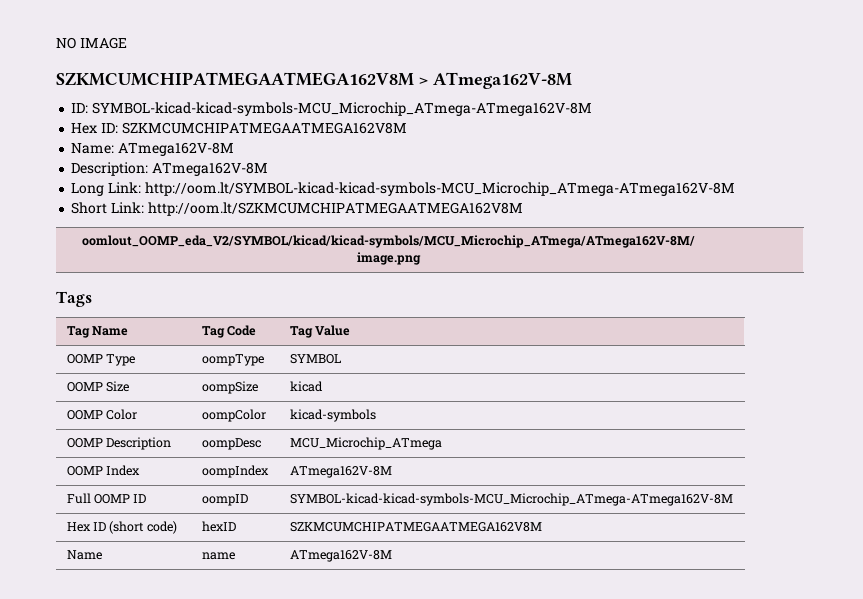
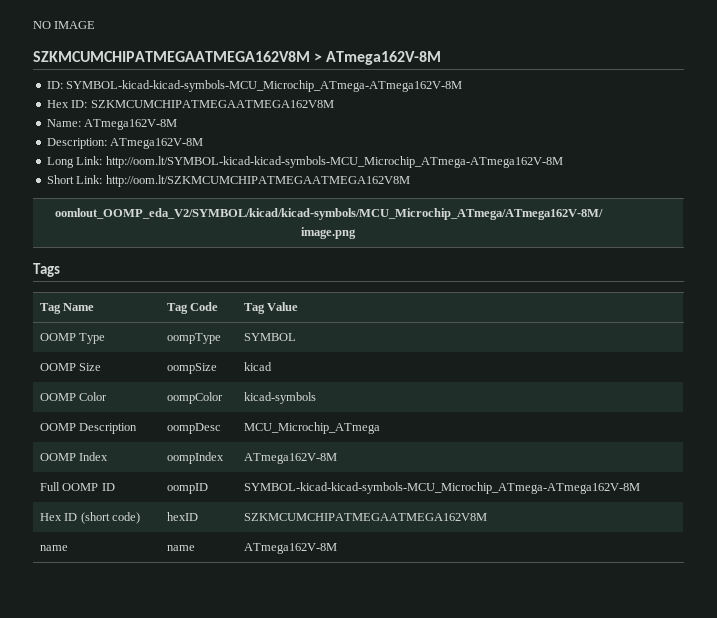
[66,550,102,560] Name -> [39,545,68,551] name

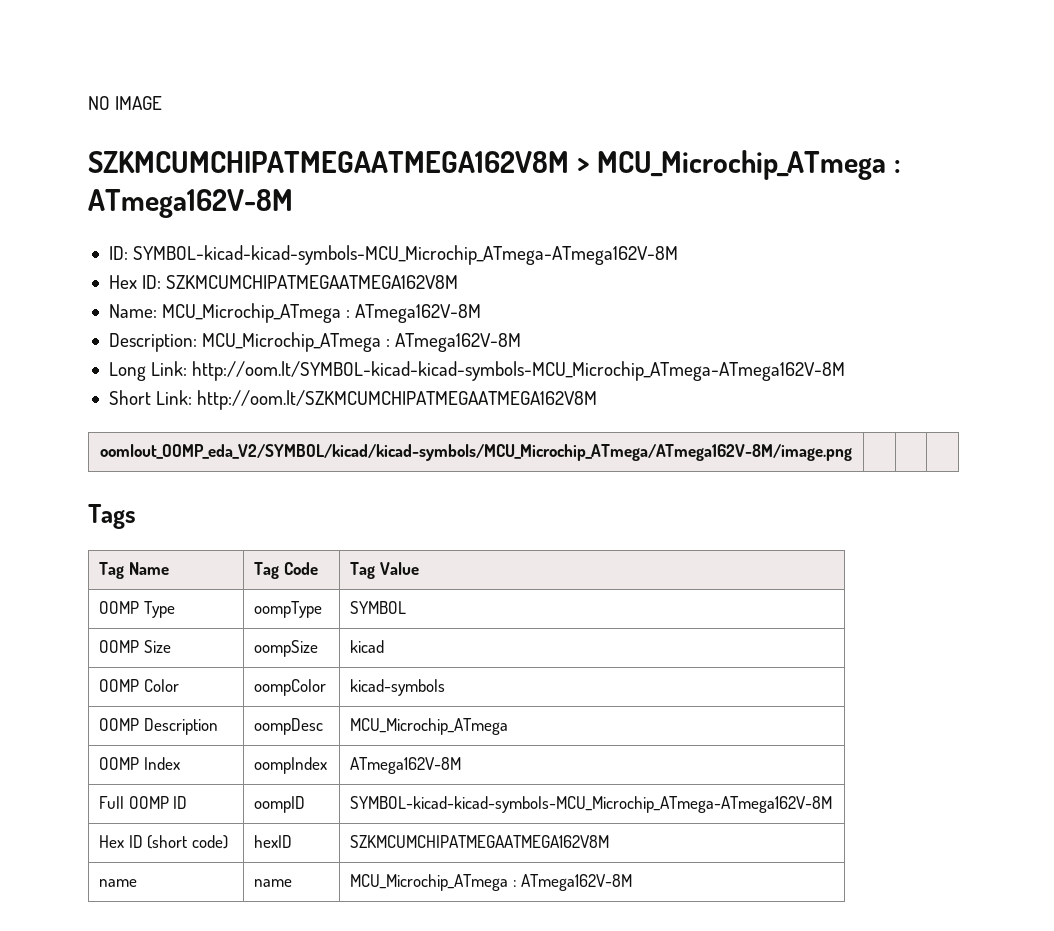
(323, 57) none -> [596,150,901,180] MCU_Microchip_ATmega :
(81, 123) none -> [162,303,351,323] MCU_Microchip_ATmega :
(107, 143) none -> [202,332,391,352] MCU_Microchip_ATmega :
(195, 548) none -> [349,874,517,891] MCU_Microchip_ATmega :

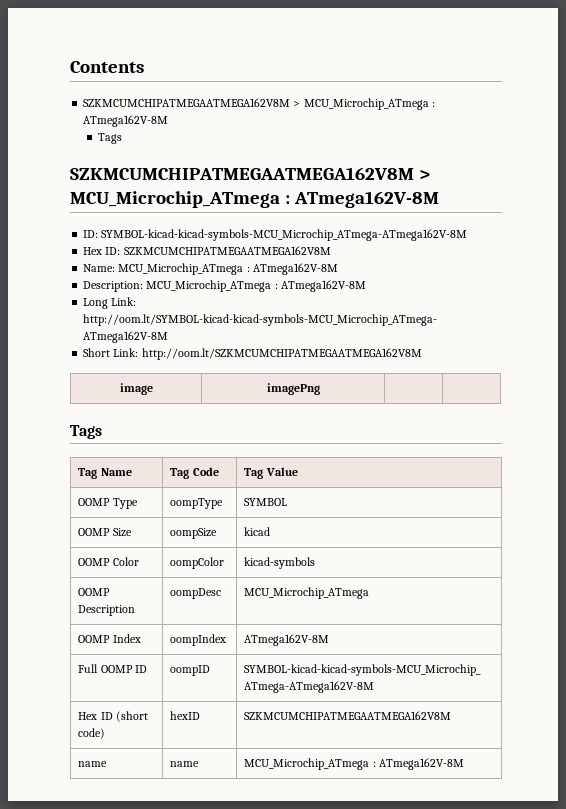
[88,96,163,110] NO IMAGE -> [70,61,144,73] [83,98,435,110] [83,115,169,127] [97,133,122,144] Contents // SZKMCUMCHIPATMEGAATMEGA162V8M > MCU_Microchip_ATmega : ATmega162V-8M // Tags
[99,444,853,461] oomlout_OOMP_eda_V2/SYMBOL/kicad/kicad-symbols/MCU_Microchip_ATmega/ATmega162V-8M/image.png | -> [119,383,153,395] [266,383,320,395] image | imagePng

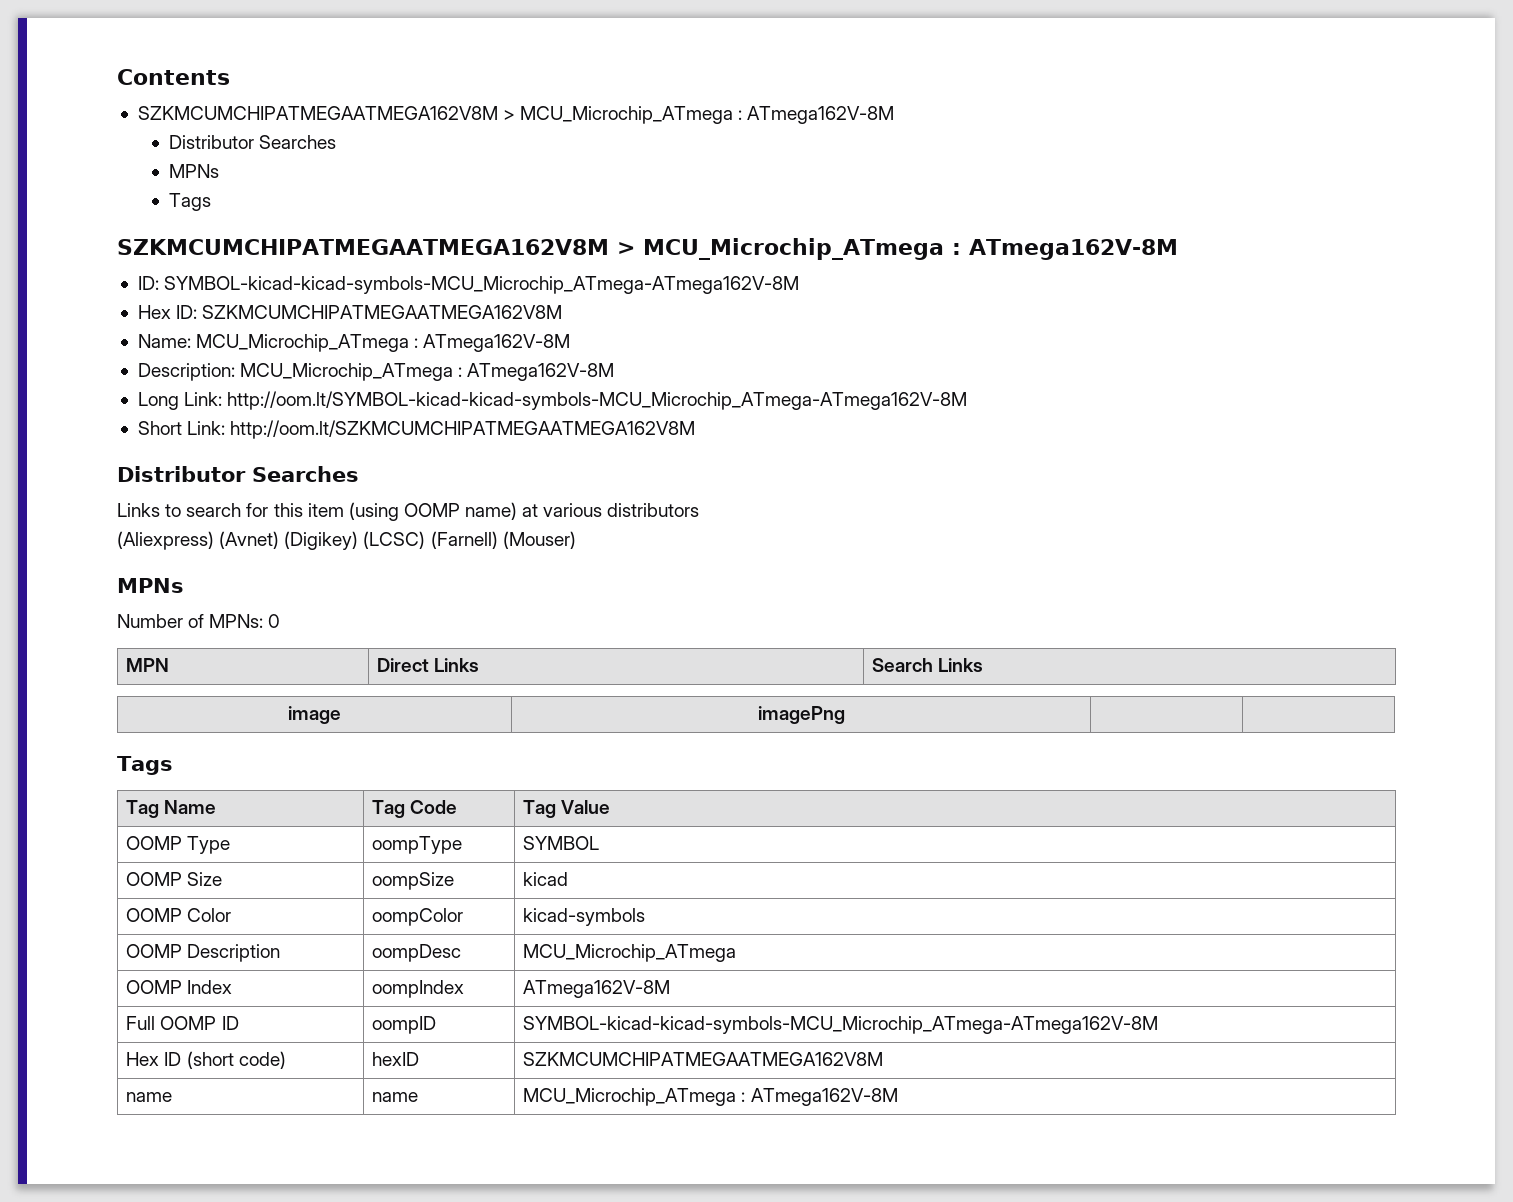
(169, 121) none -> [169,135,337,149] [169,164,220,178] // Distributor Searches // MPNs
(422, 354) none -> [117,466,359,482] [117,502,700,521] [117,531,576,550] [117,578,184,593] [117,614,281,628] [126,658,170,672] [377,658,480,672] [872,658,984,672] // Distributor Searches // Links to search for this item (using OOMP name) at various distributors // (Aliexpress) (Avnet) (Digikey) (LCSC) (Farnell) (Mouser) // MPNs // Number of MPNs: 0 // MPN | Direct Links | Search Links

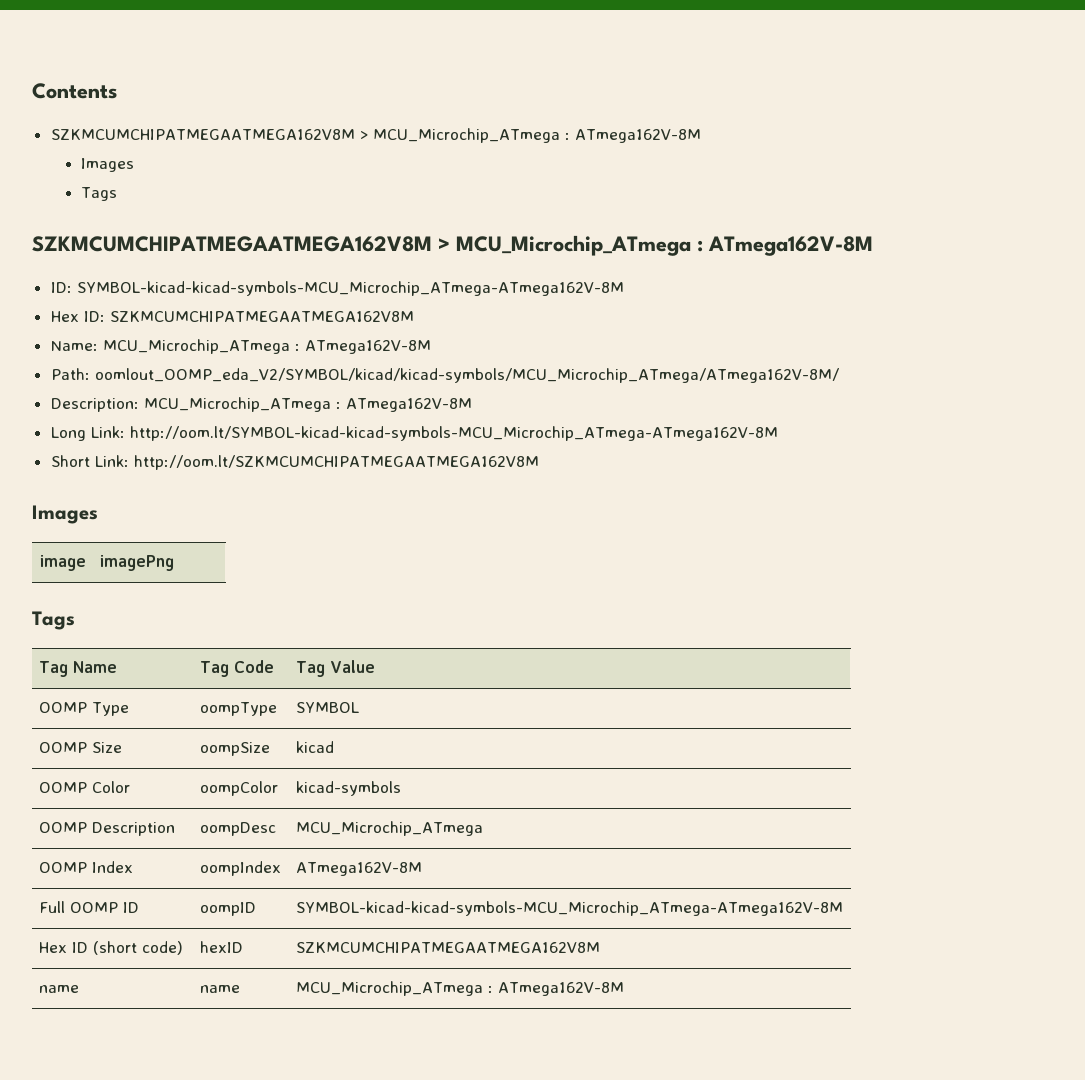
[169,135,337,149] [169,164,220,178] Distributor Searches // MPNs -> [80,158,134,172] Images
(571, 343) none -> [50,368,839,383] // Path: oomlout_OOMP_eda_V2/SYMBOL/kicad/kicad-symbols/MCU_Microchip_ATmega/ATmega162V-8M/
[117,466,359,482] [117,502,700,521] [117,531,576,550] [117,578,184,593] [117,614,281,628] [126,658,170,672] [377,658,480,672] [872,658,984,672] Distributor Searches // Links to search for this item (using OOMP name) at various distributors // (Aliexpress) (Avnet) (Digikey) (LCSC) (Farnell) (Mouser) // MPNs // Number of MPNs: 0 // MPN | Direct Links | Search Links -> [32,505,98,524] Images

